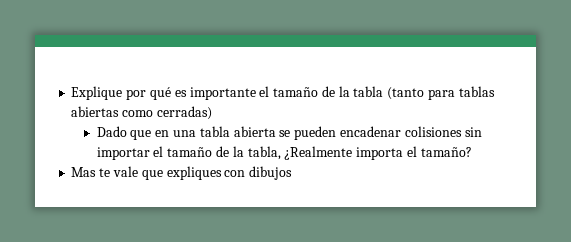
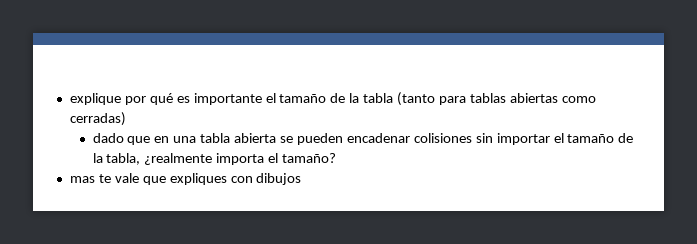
[71,86,123,100] Explique -> [69,93,121,105] explique
[96,126,127,137] Dado -> [92,133,124,143] dado
[284,146,353,160] ¿Realmente -> [144,153,213,165] ¿realmente
[71,167,97,177] Mas -> [69,176,95,183] mas

